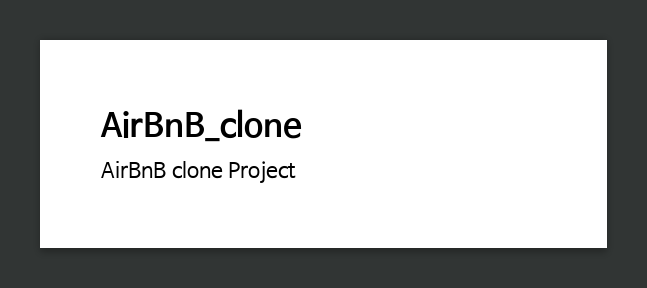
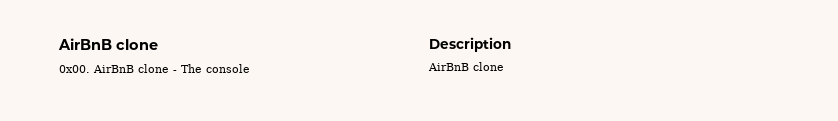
[100,109,302,142] [101,161,297,184] AirBnB_clone // AirBnB clone Project -> [58,38,158,50] [59,64,250,73] [429,37,511,52] [428,62,504,71] AirBnB clone // 0x00. AirBnB clone - The console // Description // AirBnB clone

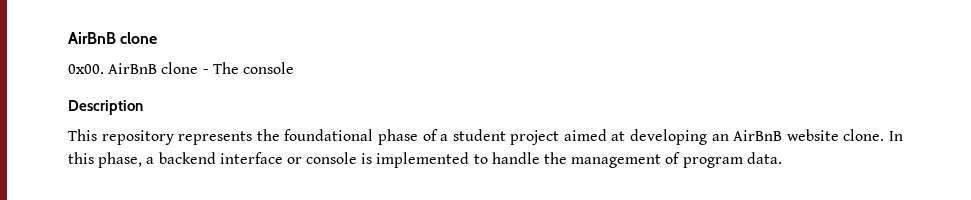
[428,62,504,71] AirBnB clone -> [68,129,904,145] [68,152,782,168] This repository represents the foundational phase of a student project aimed at developing an AirBnB website clone. In this phase, a backend interface or console is implemented to handle the management of program data.

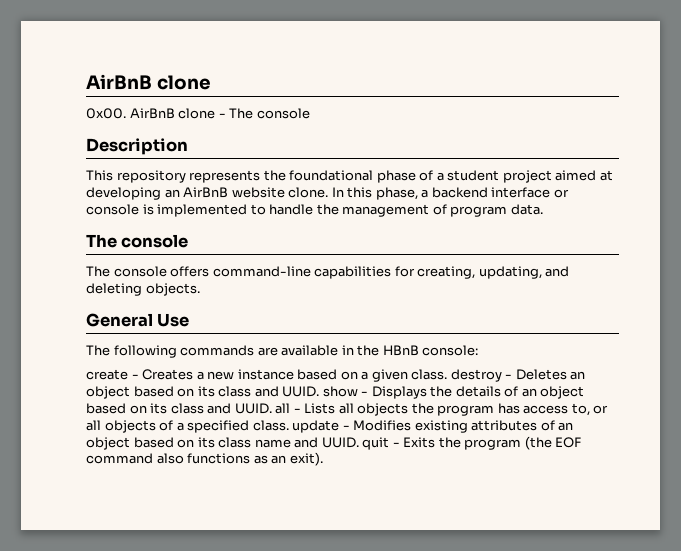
(782, 158) none -> [86,234,189,248] [86,266,570,279] [86,283,200,296] [86,313,190,327] [86,345,479,358] [86,369,586,382] [86,386,585,399] [86,403,609,416] [86,420,574,433] [86,436,582,450] [86,452,323,466] // The console // The console offers command-line capabilities for creating, updating, and deleting objects. // General Use // The following commands are available in the HBnB console: // create - Creates a new instance based on a given class. destroy - Deletes an object based on its class and UUID. show - Displays the details of an object based on its class and UUID. all - Lists all objects the program has access to, or all objects of a specified class. update - Modifies existing attributes of an object based on its class name and UUID. quit - Exits the program (the EOF command also functions as an exit).

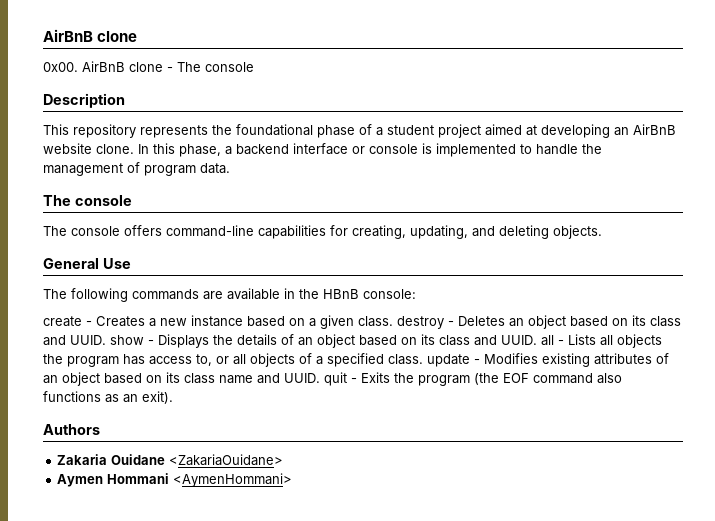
(323, 459) none -> [43,424,100,435] [57,454,284,466] [57,473,293,487] // Authors // Zakaria Ouidane <ZakariaOuidane> // Aymen Hommani <AymenHommani>

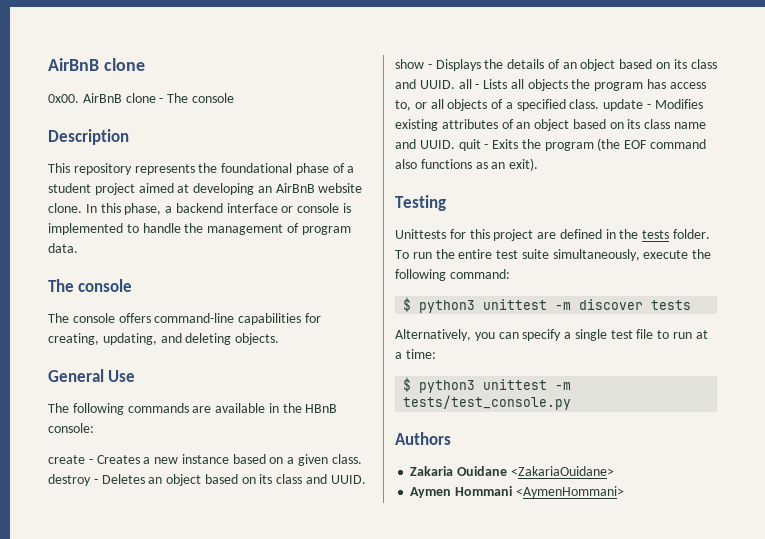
(173, 397) none -> [395,195,446,211] [395,229,711,241] [395,249,712,261] [395,269,510,281] [403,297,692,313] [395,329,708,341] [395,349,436,359] [403,377,572,393] [403,395,572,410] // Testing // Unittests for this project are defined in the tests folder. To run the entire test suite simultaneously, execute the following command: // $ python3 unittest -m discover tests // Alternatively, you can specify a single test file to run at a time: // $ python3 unittest -m tests/test_console.py

